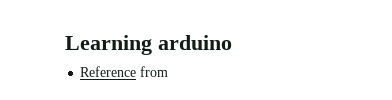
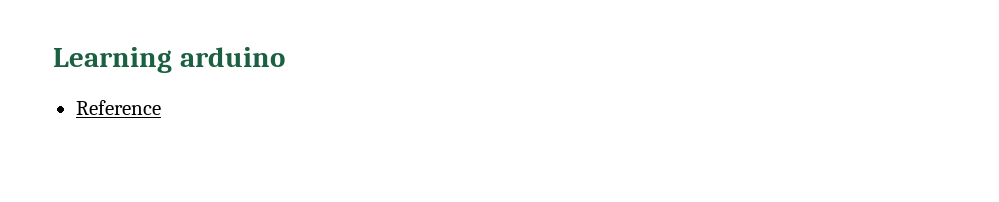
[140,66,169,77] from -> (161, 107) none

